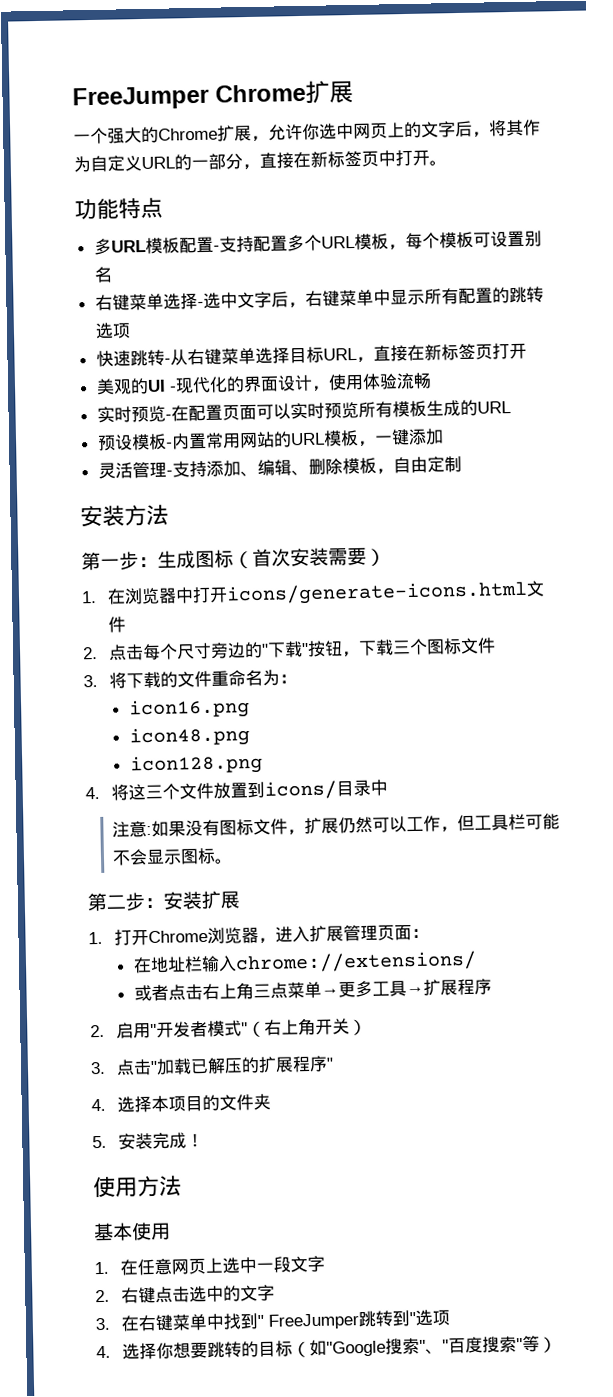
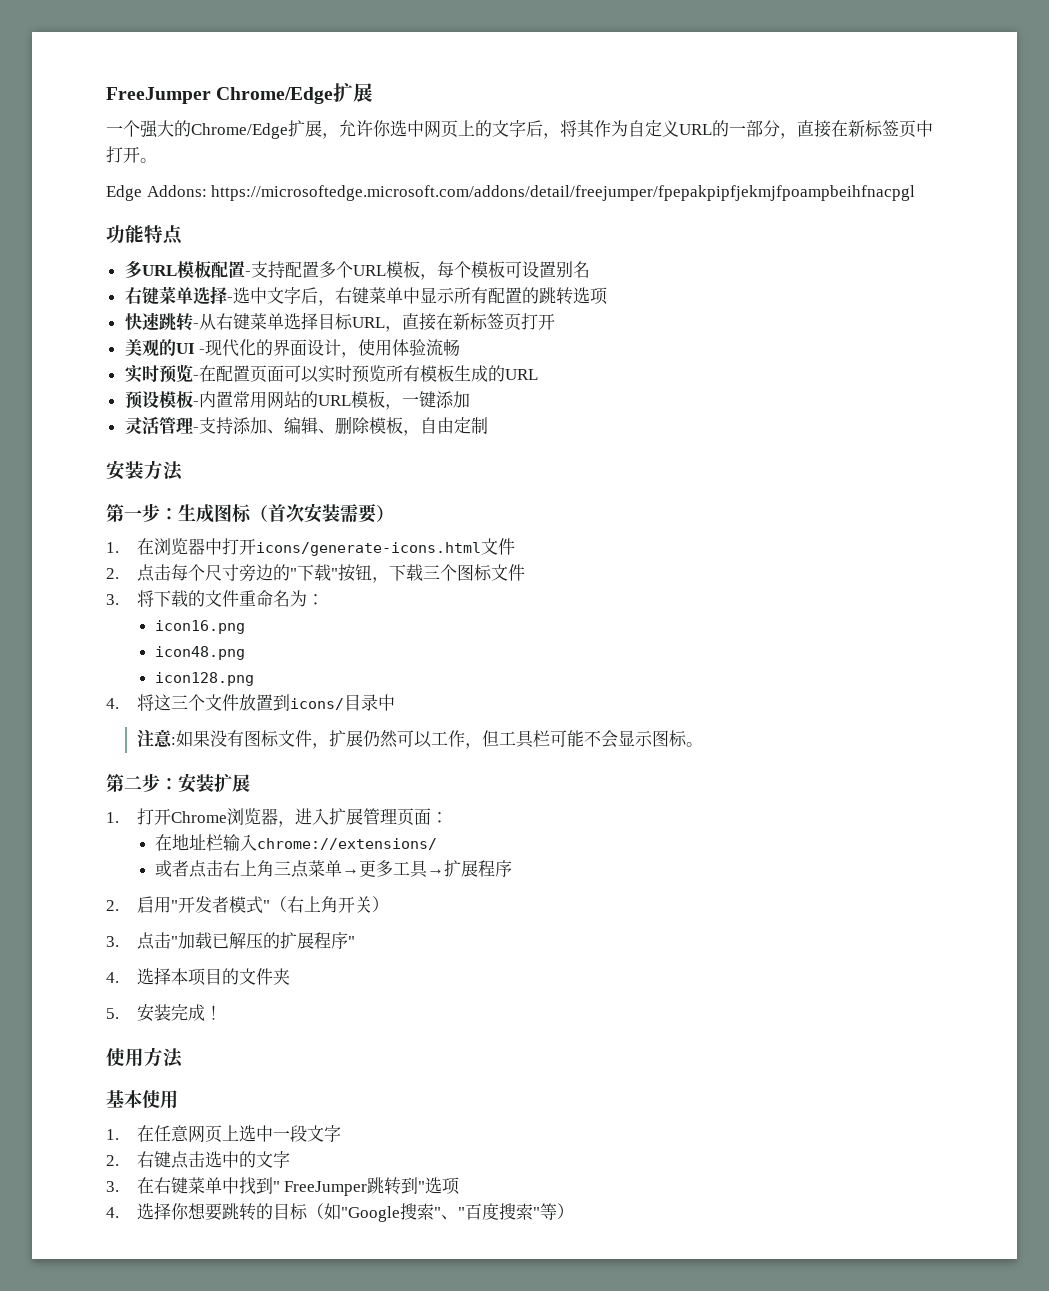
[72,83,306,111] FreeJumper Chrome -> [106,87,334,104] FreeJumper Chrome/Edge
[158,127,218,141] Chrome -> [191,123,288,139] Chrome/Edge
(447, 163) none -> [106,185,916,201] // Edge Addons: https://microsoftedge.microsoft.com/addons/detail/freejumper/fpepakpipfjekmjfpoampbeihfnacpgl

